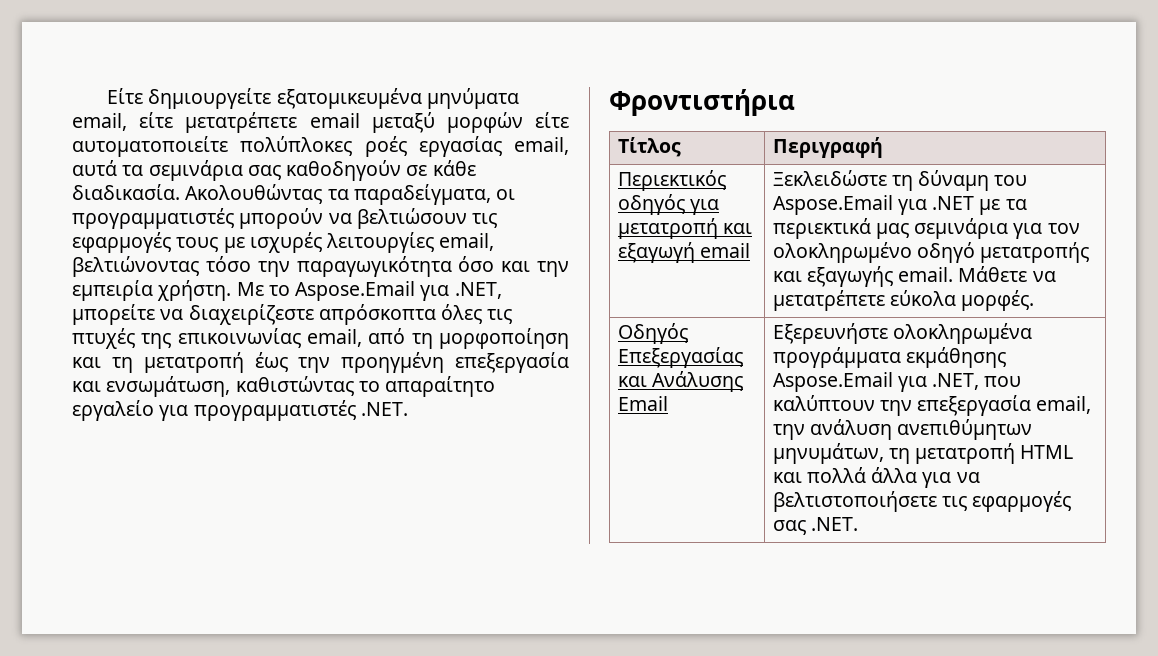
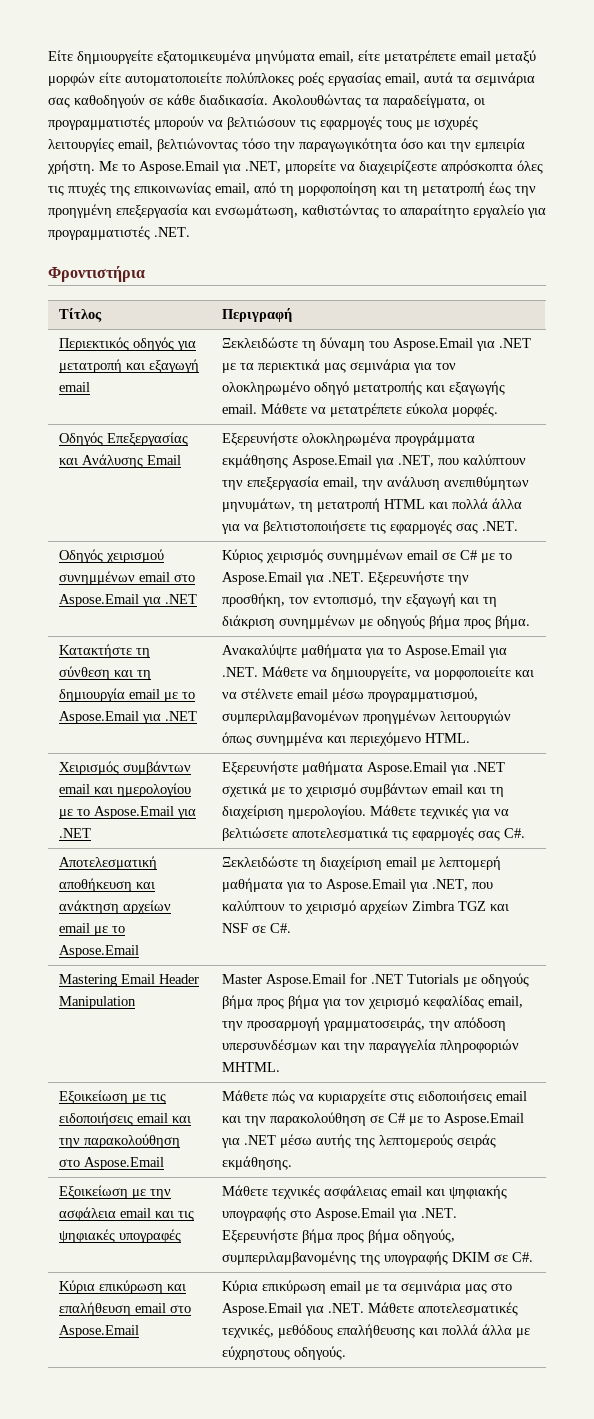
(858, 524) none -> [59,549,165,563] [59,571,196,585] [59,594,198,607] [222,549,513,563] [222,571,470,585] [222,593,498,607] [222,615,531,629] [59,644,151,658] [59,666,152,680] [59,688,196,702] [59,711,198,724] [222,644,508,658] [222,666,535,680] [222,688,479,702] [222,710,512,724] [222,732,471,746] [59,761,192,775] [59,783,192,797] [59,806,197,819] [59,828,92,838] [222,761,506,775] [222,783,505,797] [222,805,510,819] [222,827,526,841] [59,856,158,870] [59,878,156,892] [59,900,172,914] [59,923,126,936] [59,945,140,958] [222,856,502,870] [222,878,494,892] [222,900,510,914] [222,923,292,933] [59,974,200,987] [59,996,137,1009] [222,973,530,987] [222,995,524,1009] [222,1017,507,1031] [222,1039,520,1053] [222,1062,281,1072] [59,1090,167,1104] [59,1112,192,1126] [59,1134,181,1148] [59,1157,165,1170] [222,1090,528,1104] [222,1112,525,1126] [221,1134,497,1148] [222,1156,293,1170] [59,1185,172,1199] [59,1207,195,1221] [59,1229,182,1243] [222,1185,508,1199] [222,1207,458,1221] [222,1229,456,1243] [222,1251,534,1265] [59,1280,187,1294] [59,1302,192,1316] [59,1325,140,1338] [222,1280,513,1294] [222,1302,519,1316] [222,1324,531,1338] [222,1346,347,1360] // Οδηγός χειρισμού συνημμένων email στο Aspose.Email για .NET | Κύριος χειρισμός συνημμένων email σε C# με το Aspose.Email για .NET. Εξερευνήστε την προσθήκη, τον εντοπισμό, την εξαγωγή και τη διάκριση συνημμένων με οδηγούς βήμα προς βήμα. // Κατακτήστε τη σύνθεση και τη δημιουργία email με το Aspose.Email για .NET | Ανακαλύψτε μαθήματα για το Aspose.Email για .NET. Μάθετε να δημιουργείτε, να μορφοποιείτε και να στέλνετε email μέσω προγραμματισμού, συμπεριλαμβανομένων προηγμένων λειτουργιών όπως συνημμένα και περιεχόμενο HTML. // Χειρισμός συμβάντων email και ημερολογίου με το Aspose.Email για .NET | Εξερευνήστε μαθήματα Aspose.Email για .NET σχετικά με το χειρισμό συμβάντων email και τη διαχείριση ημερολογίου. Μάθετε τεχνικές για να βελτιώσετε αποτελεσματικά τις εφαρμογές σας C#. // Αποτελεσματική αποθήκευση και ανάκτηση αρχείων email με το Aspose.Email | Ξεκλειδώστε τη διαχείριση email με λεπτομερή μαθήματα για το Aspose.Email για .NET, που καλύπτουν το χειρισμό αρχείων Zimbra TGZ και NSF σε C#. // Mastering Email Header Manipulation | Master Aspose.Email for .NET Tutorials με οδηγούς βήμα προς βήμα για τον χειρισμό κεφαλίδας email, την προσαρμογή γραμματοσειράς, την απόδοση υπερσυνδέσμων και την παραγγελία πληροφοριών MHTML. // Εξοικείωση με τις ειδοποιήσεις email και την παρακολούθηση στο Aspose.Email | Μάθετε πώς να κυριαρχείτε στις ειδοποιήσεις email και την παρακολούθηση σε C# με το Aspose.Email για .NET μέσω αυτής της λεπτομερούς σειράς εκμάθησης. // Εξοικείωση με την ασφάλεια email και τις ψηφιακές υπογραφές | Μάθετε τεχνικές ασφάλειας email και ψηφιακής υπογραφής στο Aspose.Email για .NET. Εξερευνήστε βήμα προς βήμα οδηγούς, συμπεριλαμβανομένης της υπογραφής DKIM σε C#. // Κύρια επικύρωση και επαλήθευση email στο Aspose.Email | Κύρια επικύρωση email με τα σεμινάρια μας στο Aspose.Email για .NET. Μάθετε αποτελεσματικές τεχνικές, μεθόδους επαλήθευσης και πολλά άλλα με εύχρηστους οδηγούς.

